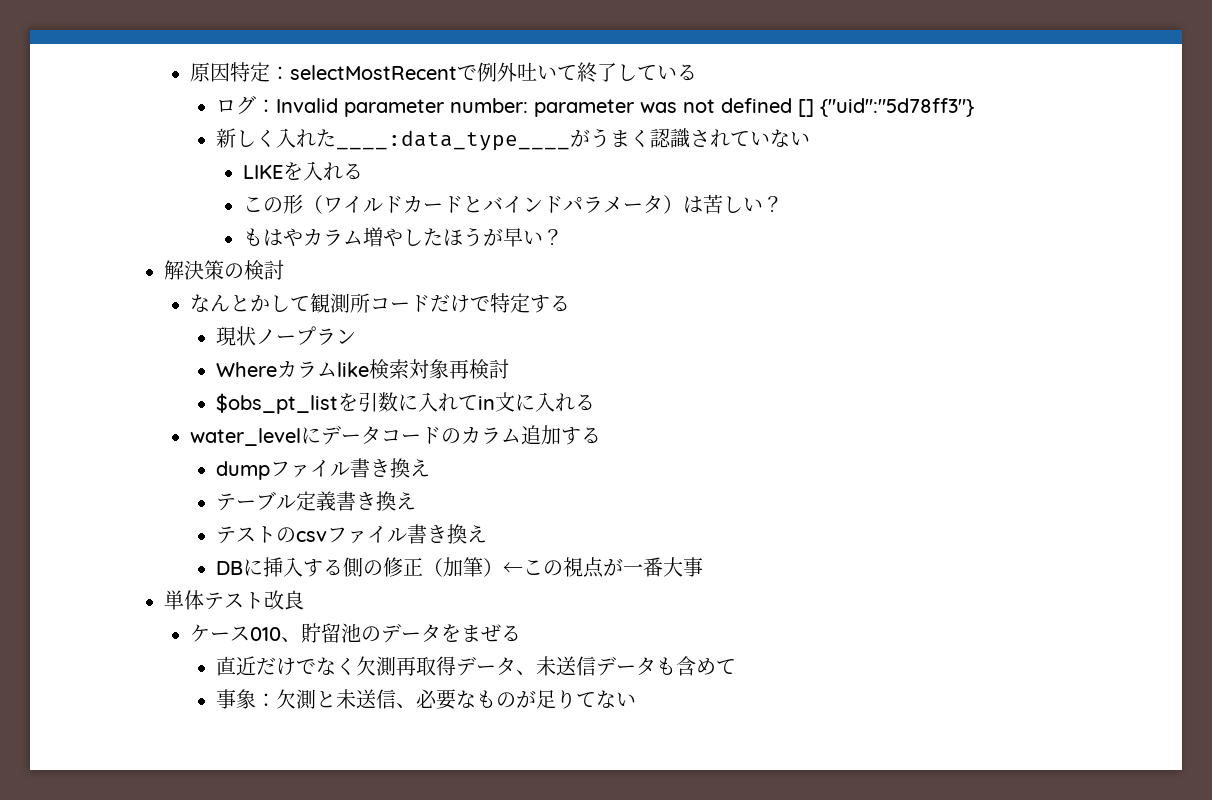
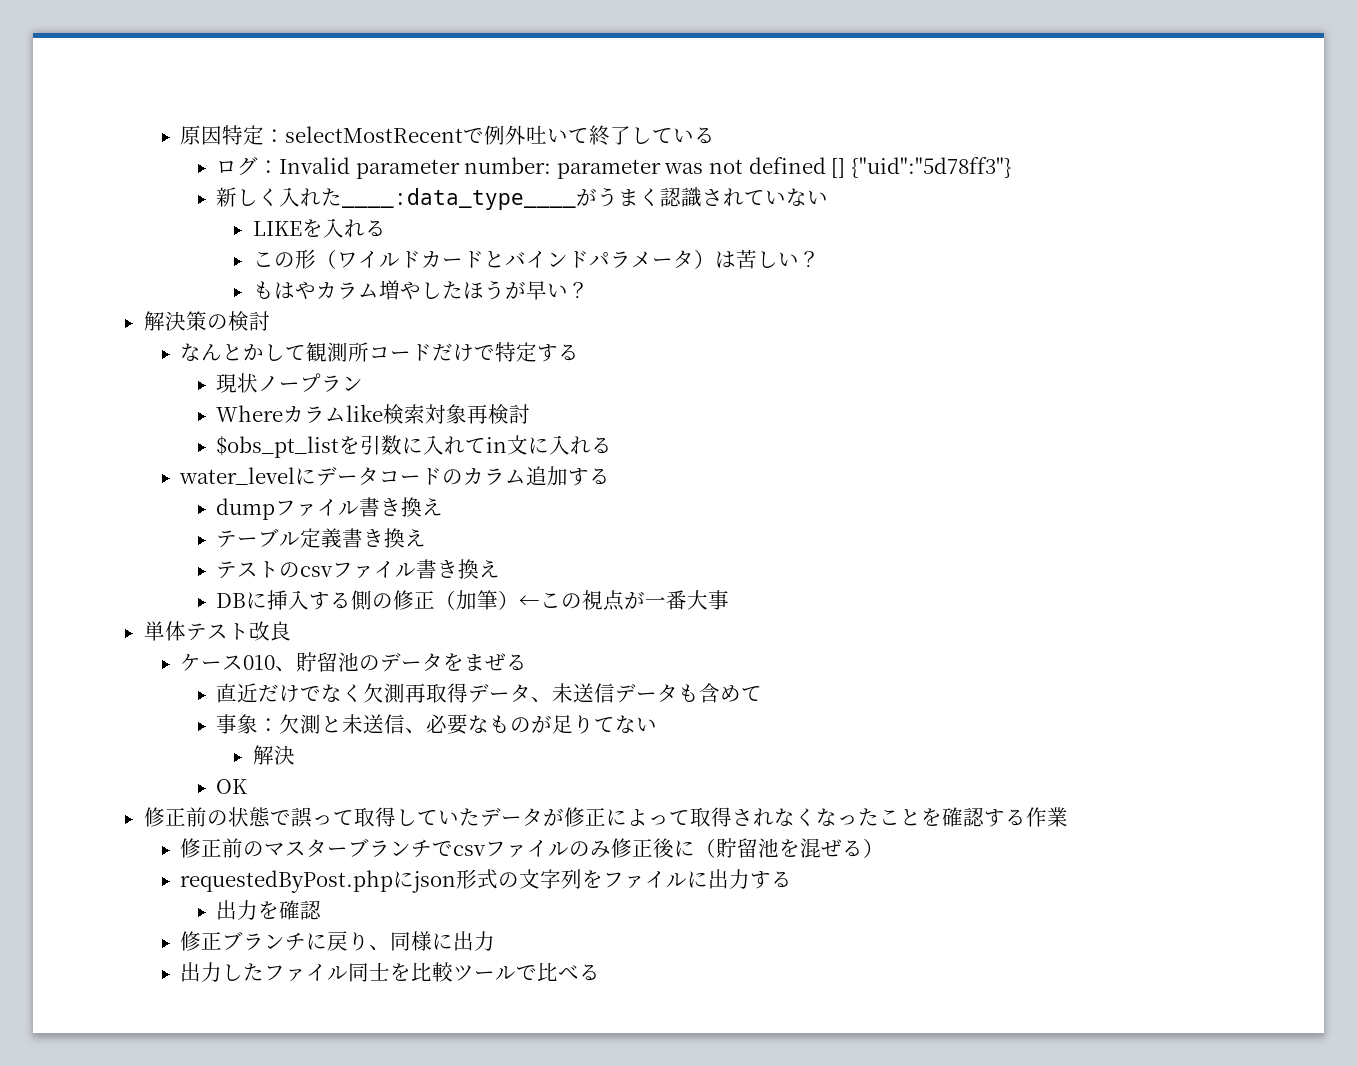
(637, 699) none -> [252,745,295,765] [216,779,248,794] [143,807,1068,828] [180,838,885,858] [180,869,793,893] [216,900,323,920] [180,931,496,951] [180,962,601,982] // 解決 // OK // 修正前の状態で誤って取得していたデータが修正によって取得されなくなったことを確認する作業 // 修正前のマスターブランチでcsvファイルのみ修正後に（貯留池を混ぜる） // requestedByPost.phpにjson形式の文字列をファイルに出力する // 出力を確認 // 修正ブランチに戻り、同様に出力 // 出力したファイル同士を比較ツールで比べる

